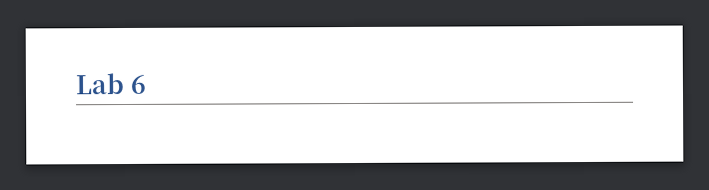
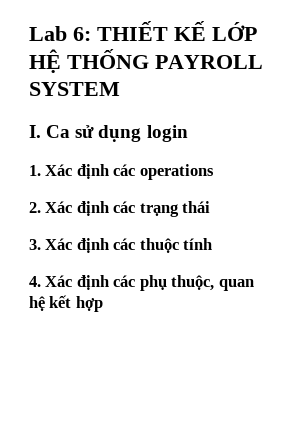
[129,74,146,94] 6 -> [73,21,257,41] [29,49,263,73] [29,82,120,96] [29,125,188,142] [29,164,214,180] [29,201,211,217] [29,238,213,253] [29,275,254,291] [29,295,103,312] 6: THIẾT KẾ LỚP HỆ THỐNG PAYROLL SYSTEM // I. Ca sử dụng login // 1. Xác định các operations // 2. Xác định các trạng thái // 3. Xác định các thuộc tính // 4. Xác định các phụ thuộc, quan hệ kết hợp

